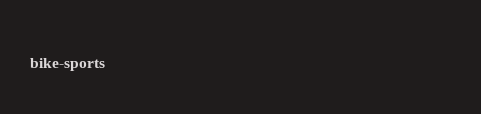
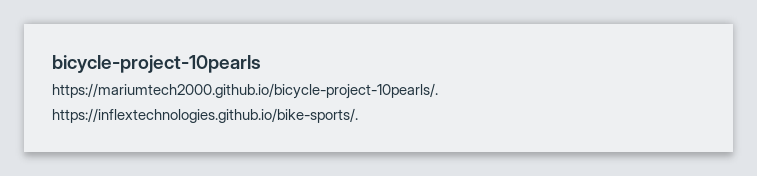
[30,58,105,71] bike-sports -> [52,55,261,73] [52,83,438,99] [52,108,358,123] bicycle-project-10pearls // https://mariumtech2000.github.io/bicycle-project-10pearls/. // https://inflextechnologies.github.io/bike-sports/.

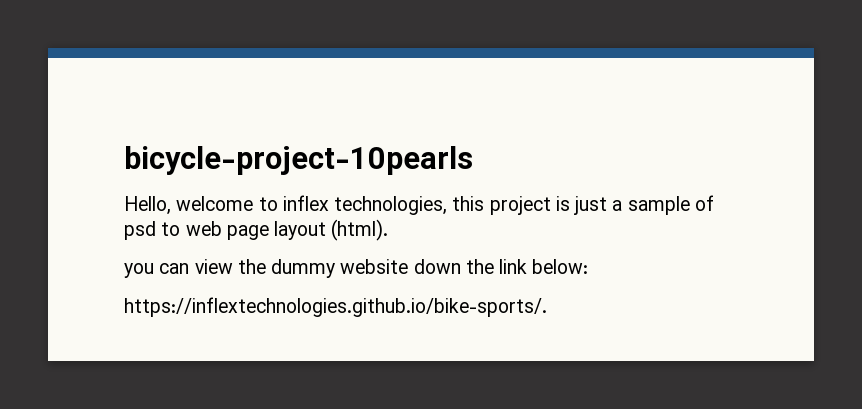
[52,83,438,99] https://mariumtech2000.github.io/bicycle-project-10pearls/. -> [124,195,714,215] [124,219,389,241] [124,259,589,278] Hello, welcome to inflex technologies, this project is just a sample of psd to web page layout (html). // you can view the dummy website down the link below:

